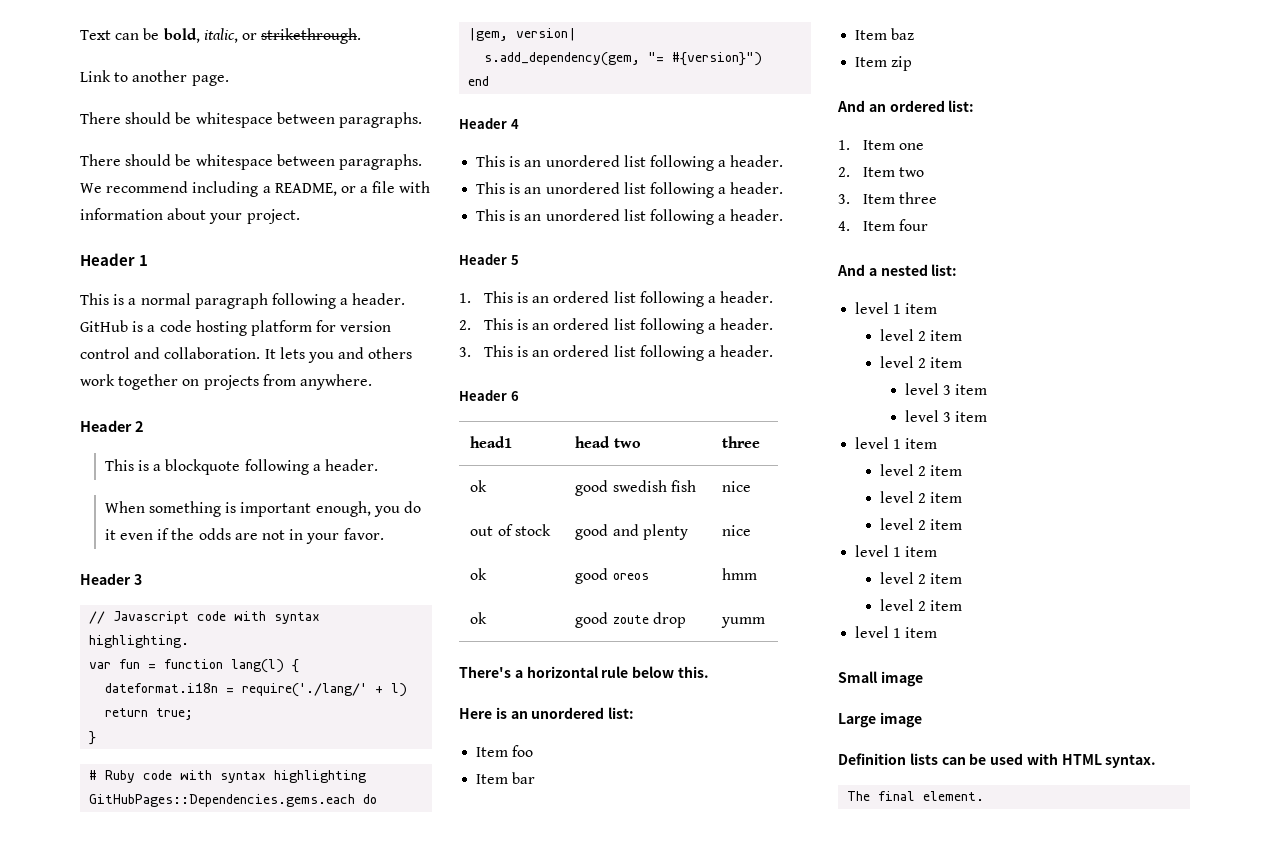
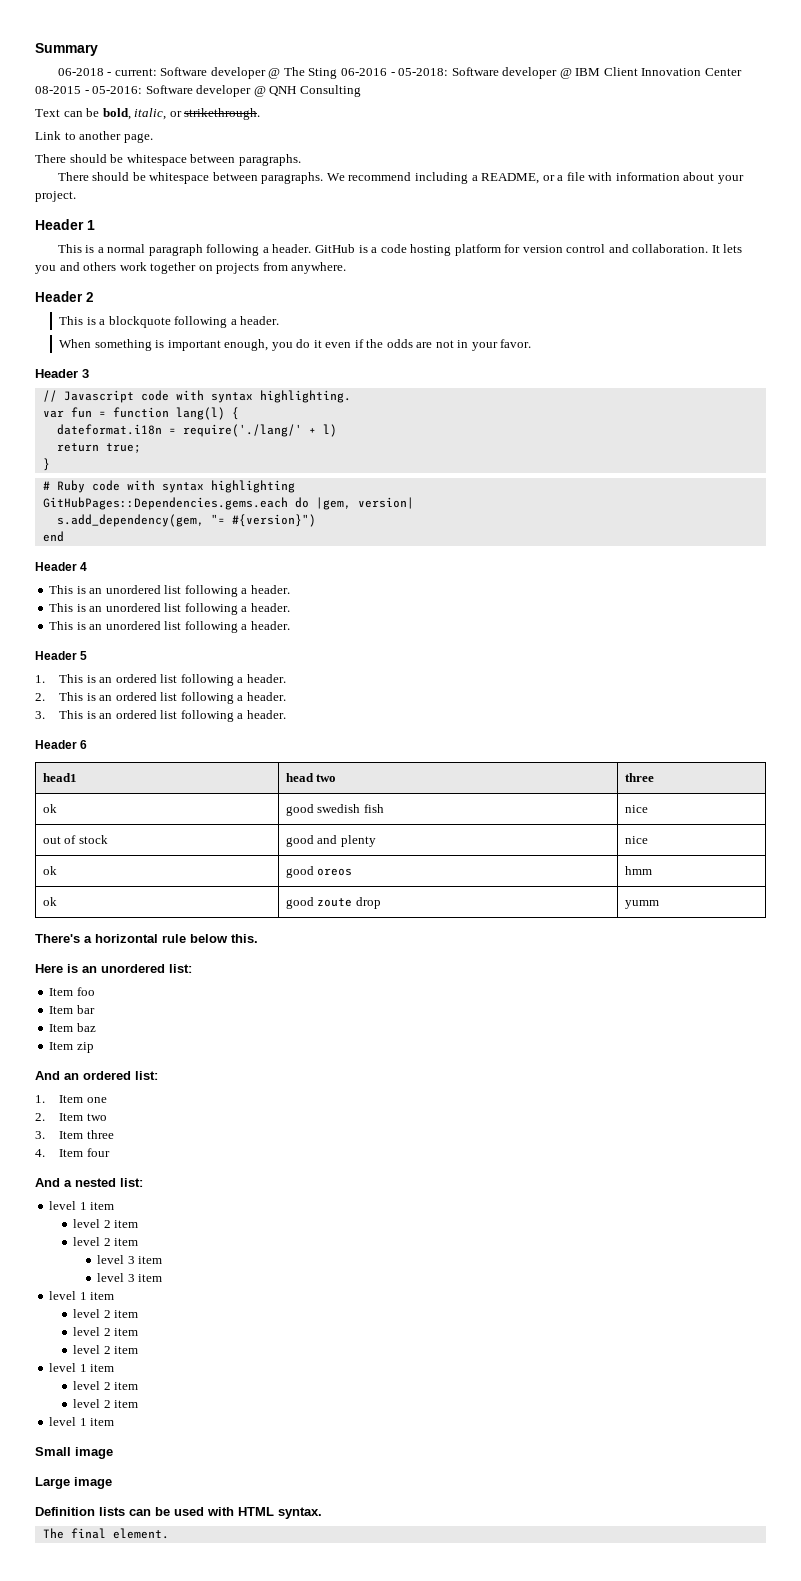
(80, 35) none -> [35,43,98,56] [57,67,742,79] [35,85,361,97] Summary // 06-2018 - current: Software developer @ The Sting 06-2016 - 05-2018: Software developer @ IBM Client Innovation Center 08-2015 - 05-2016: Software developer @ QNH Consulting //

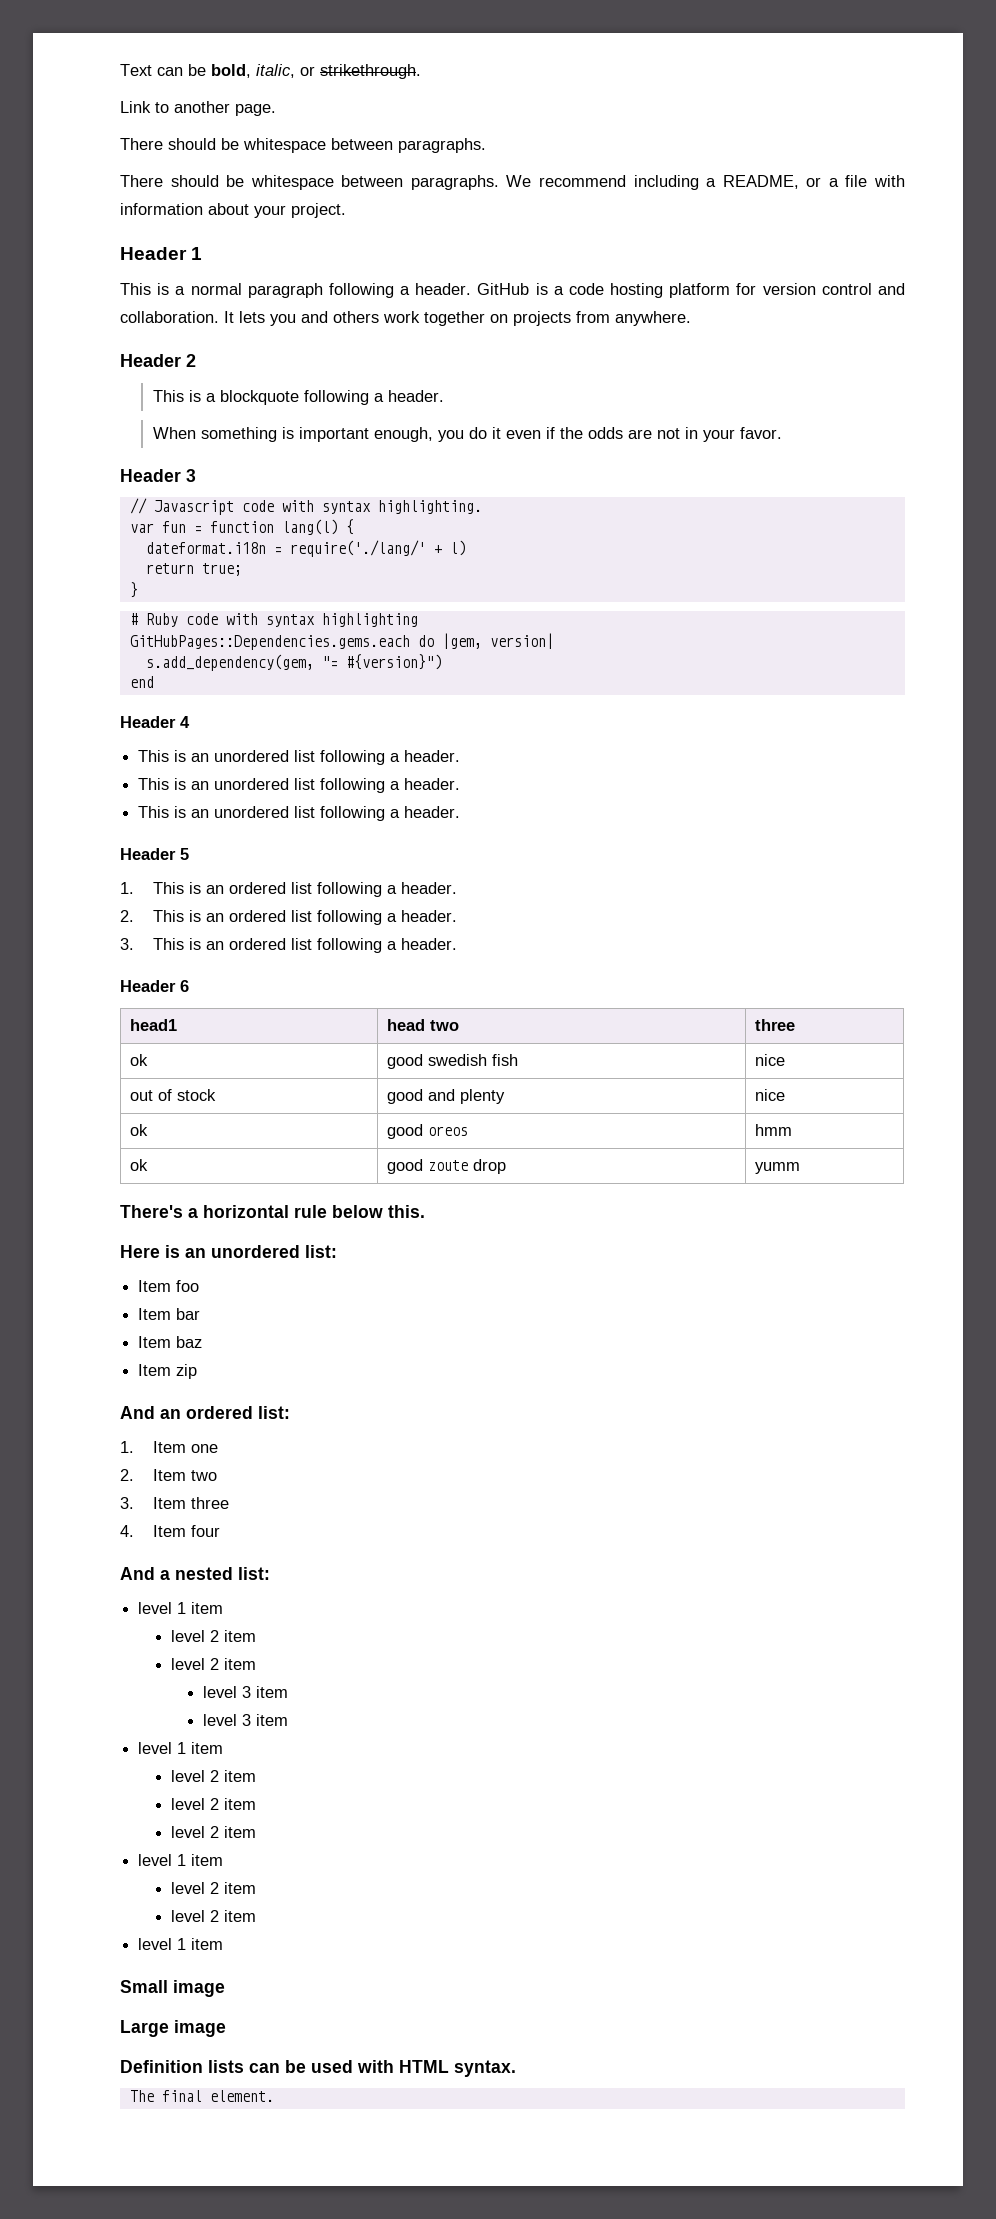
[35,43,98,56] [57,67,742,79] [35,85,361,97] Summary // 06-2018 - current: Software developer @ The Sting 06-2016 - 05-2018: Software developer @ IBM Client Innovation Center 08-2015 - 05-2016: Software developer @ QNH Consulting // -> (120, 70) none

